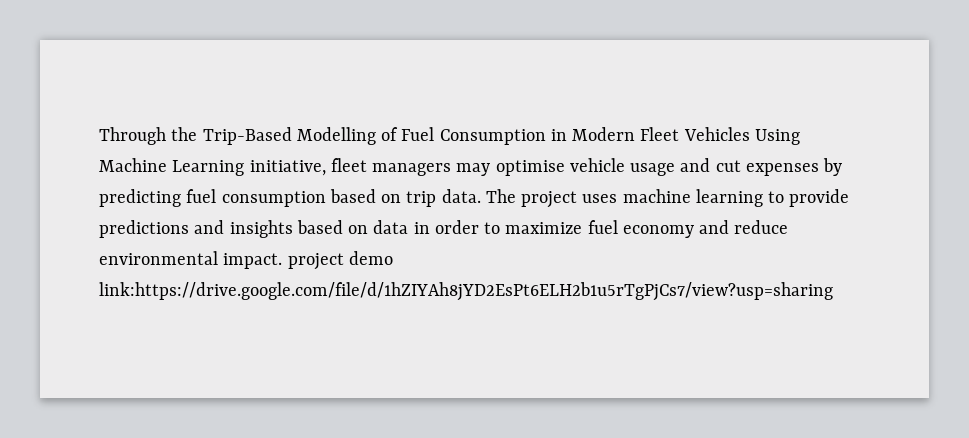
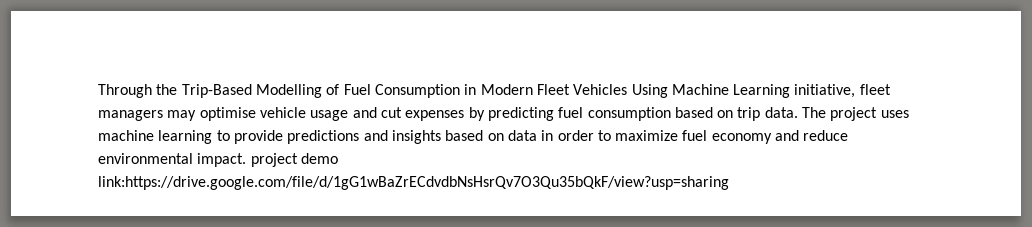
[99,282,833,301] link:https://drive.google.com/file/d/1hZIYAh8jYD2EsPt6ELH2b1u5rTgPjCs7/view?usp=sharing -> [98,176,729,190] link:https://drive.google.com/file/d/1gG1wBaZrECdvdbNsHsrQv7O3Qu35bQkF/view?usp=sharing

